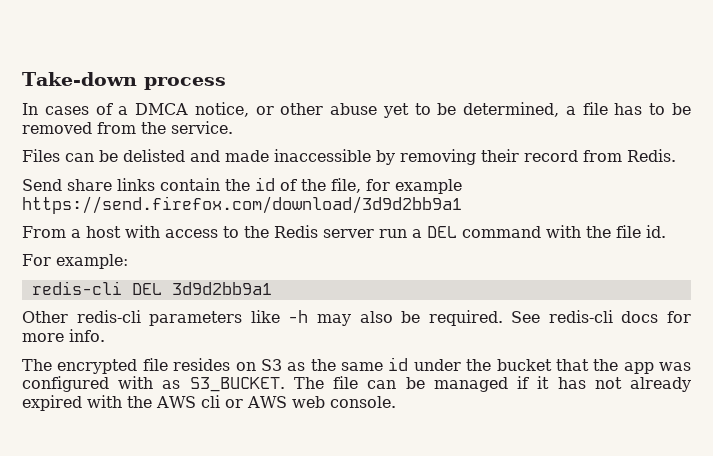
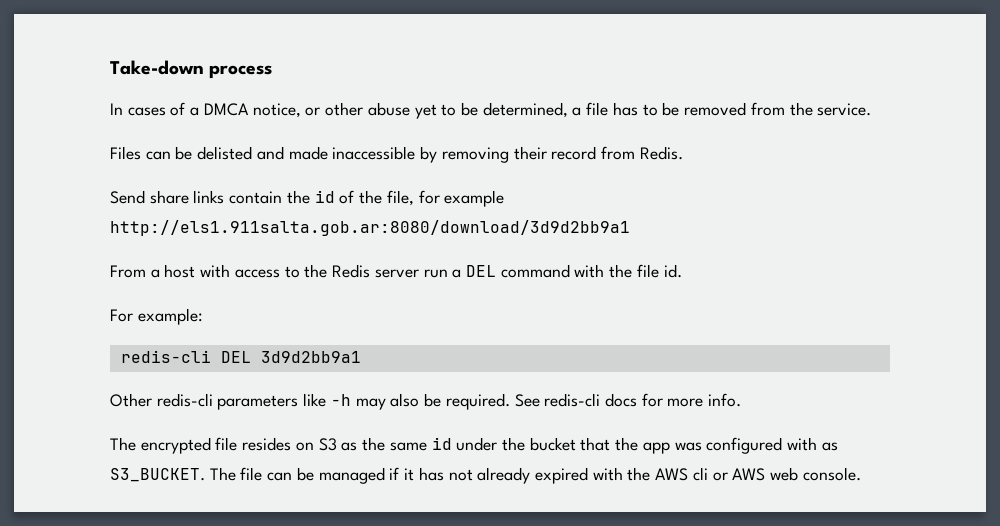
[22,196,462,214] https://send.firefox.com/download/3d9d2bb9a1 -> [110,220,630,236] http://els1.911salta.gob.ar:8080/download/3d9d2bb9a1

